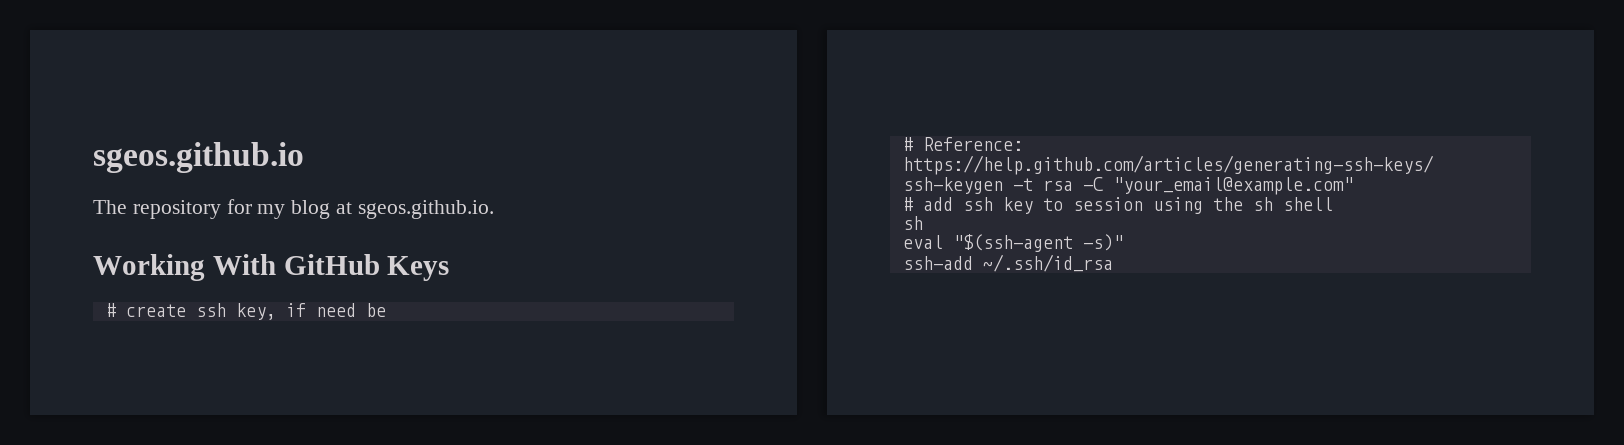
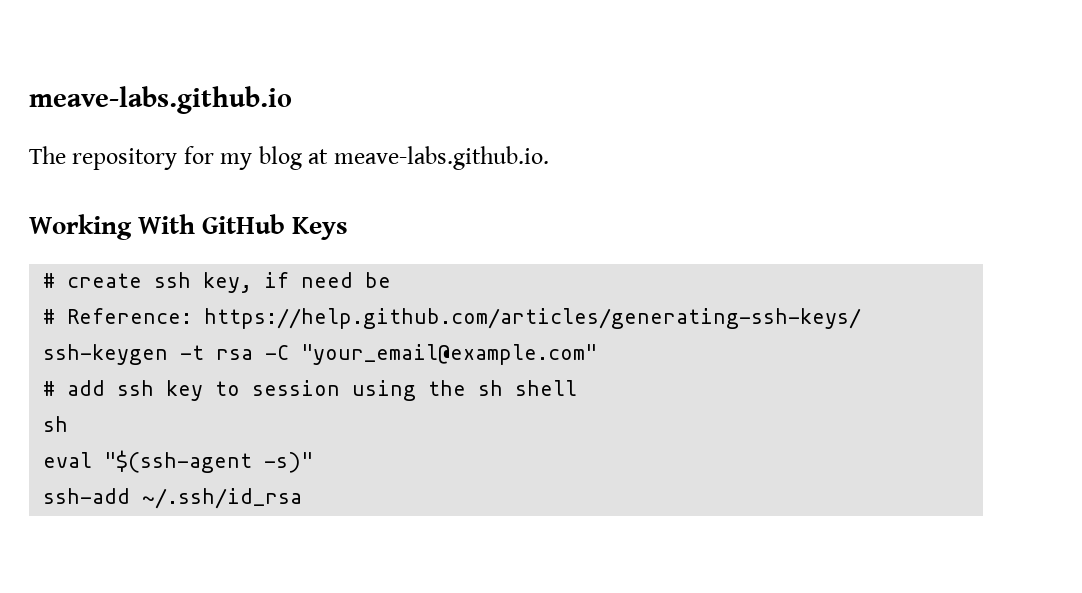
[93,142,304,173] sgeos.github.io -> [29,86,292,114] meave-labs.github.io
[357,200,494,219] sgeos.github.io. -> [333,146,549,170] meave-labs.github.io.

